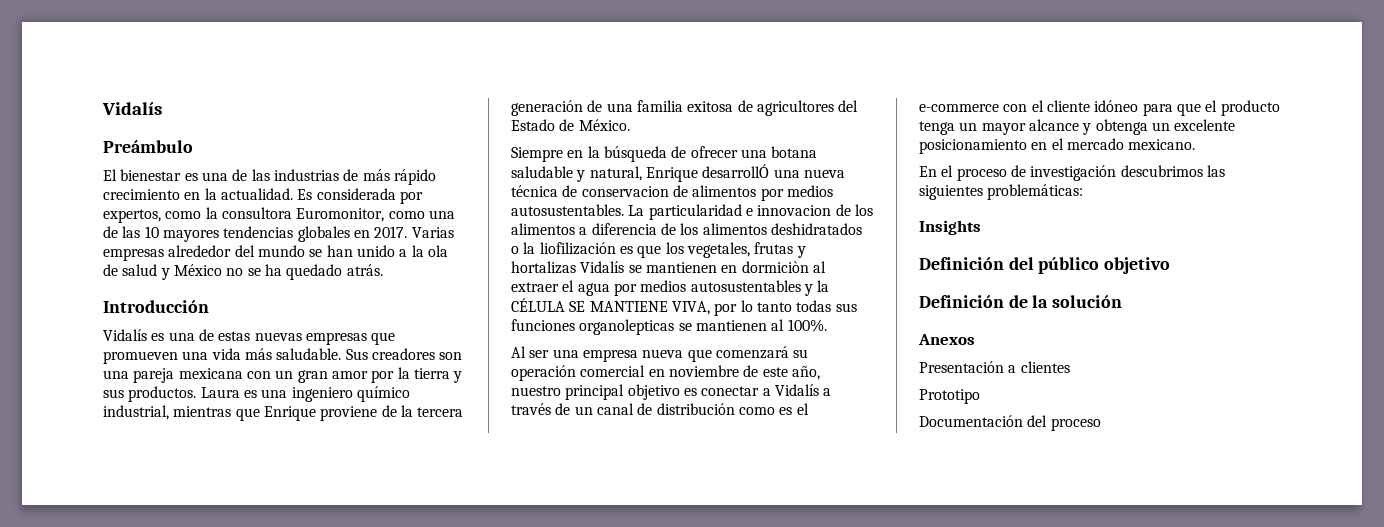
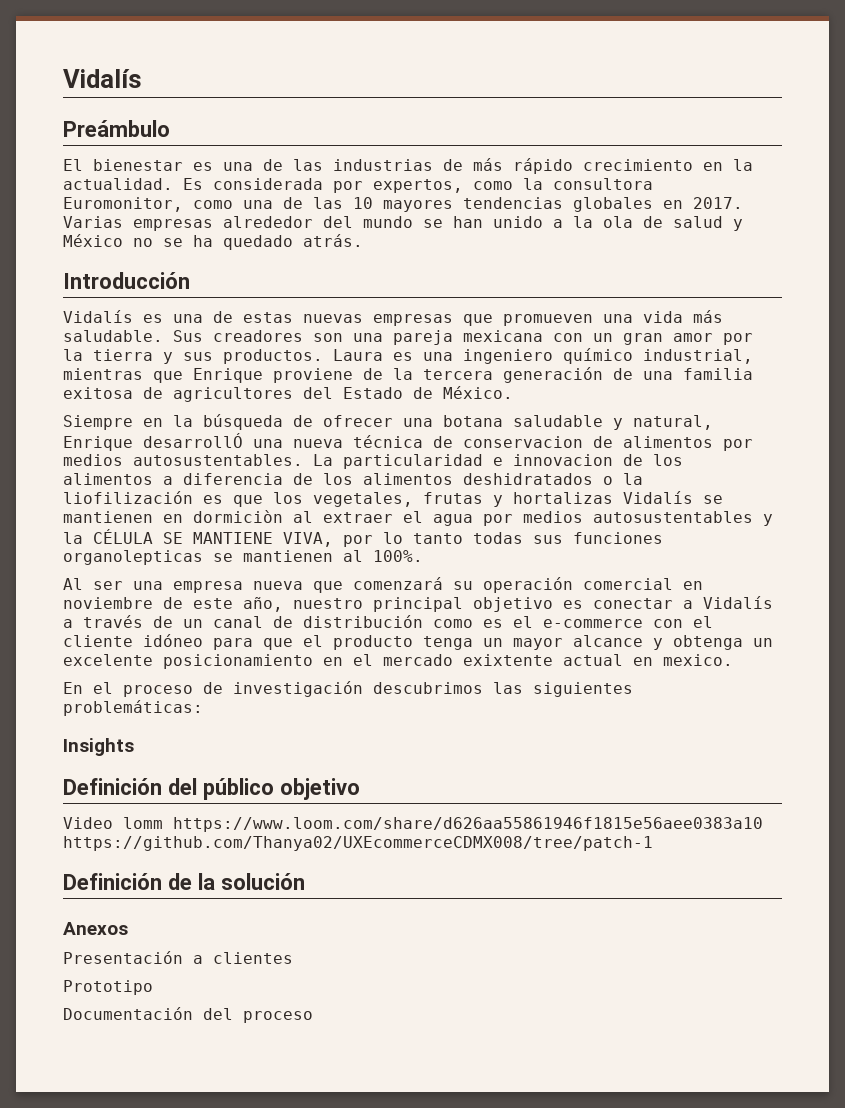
[1128,139,1196,150] mexicano. -> [463,654,733,666] exixtente actual en mexico.
(1171, 265) none -> [63,817,763,832] [63,836,653,851] // Video lomm https://www.loom.com/share/d626aa55861946f1815e56aee0383a10 https://github.com/Thanya02/UXEcommerceCDMX008/tree/patch-1

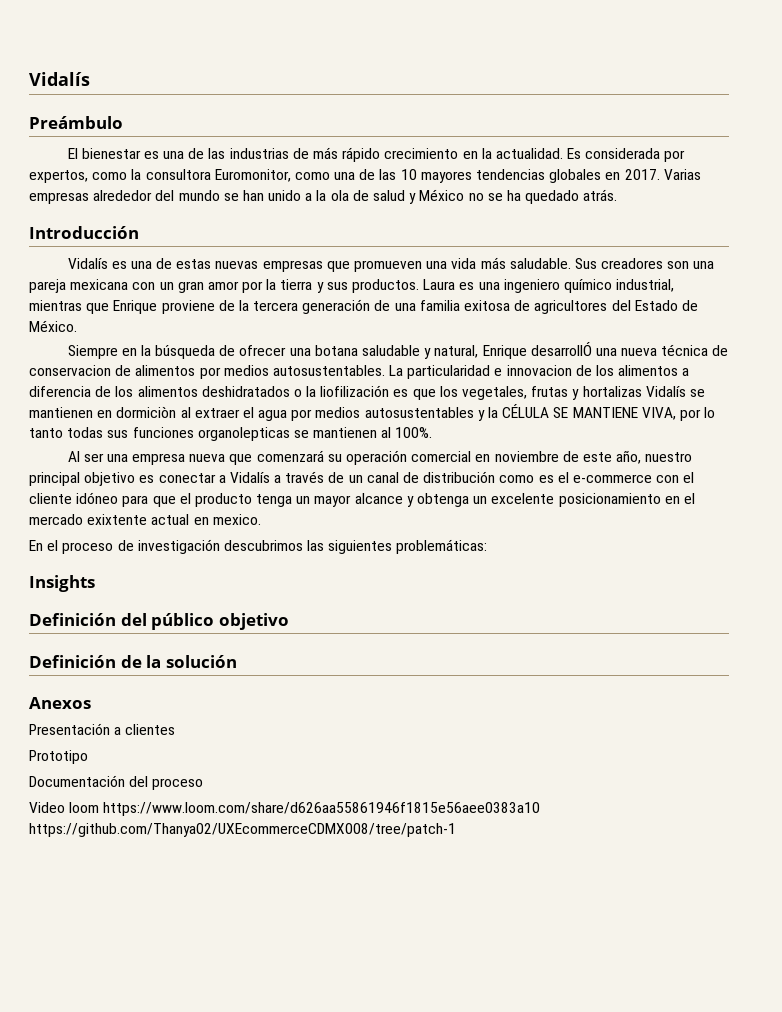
[63,817,763,832] [63,836,653,851] // Video lomm https://www.loom.com/share/d626aa55861946f1815e56aee0383a10 https://github.com/Thanya02/UXEcommerceCDMX008/tree/patch-1 -> (289, 621) none
(313, 1017) none -> [29,802,541,816] [29,823,456,837] // Video loom https://www.loom.com/share/d626aa55861946f1815e56aee0383a10 https://github.com/Thanya02/UXEcommerceCDMX008/tree/patch-1

